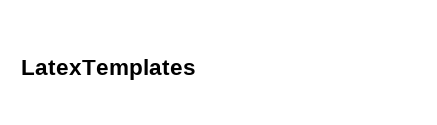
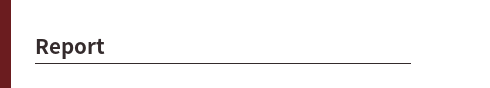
[21,59,196,80] LatexTemplates -> [35,38,105,59] Report

